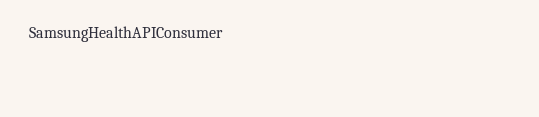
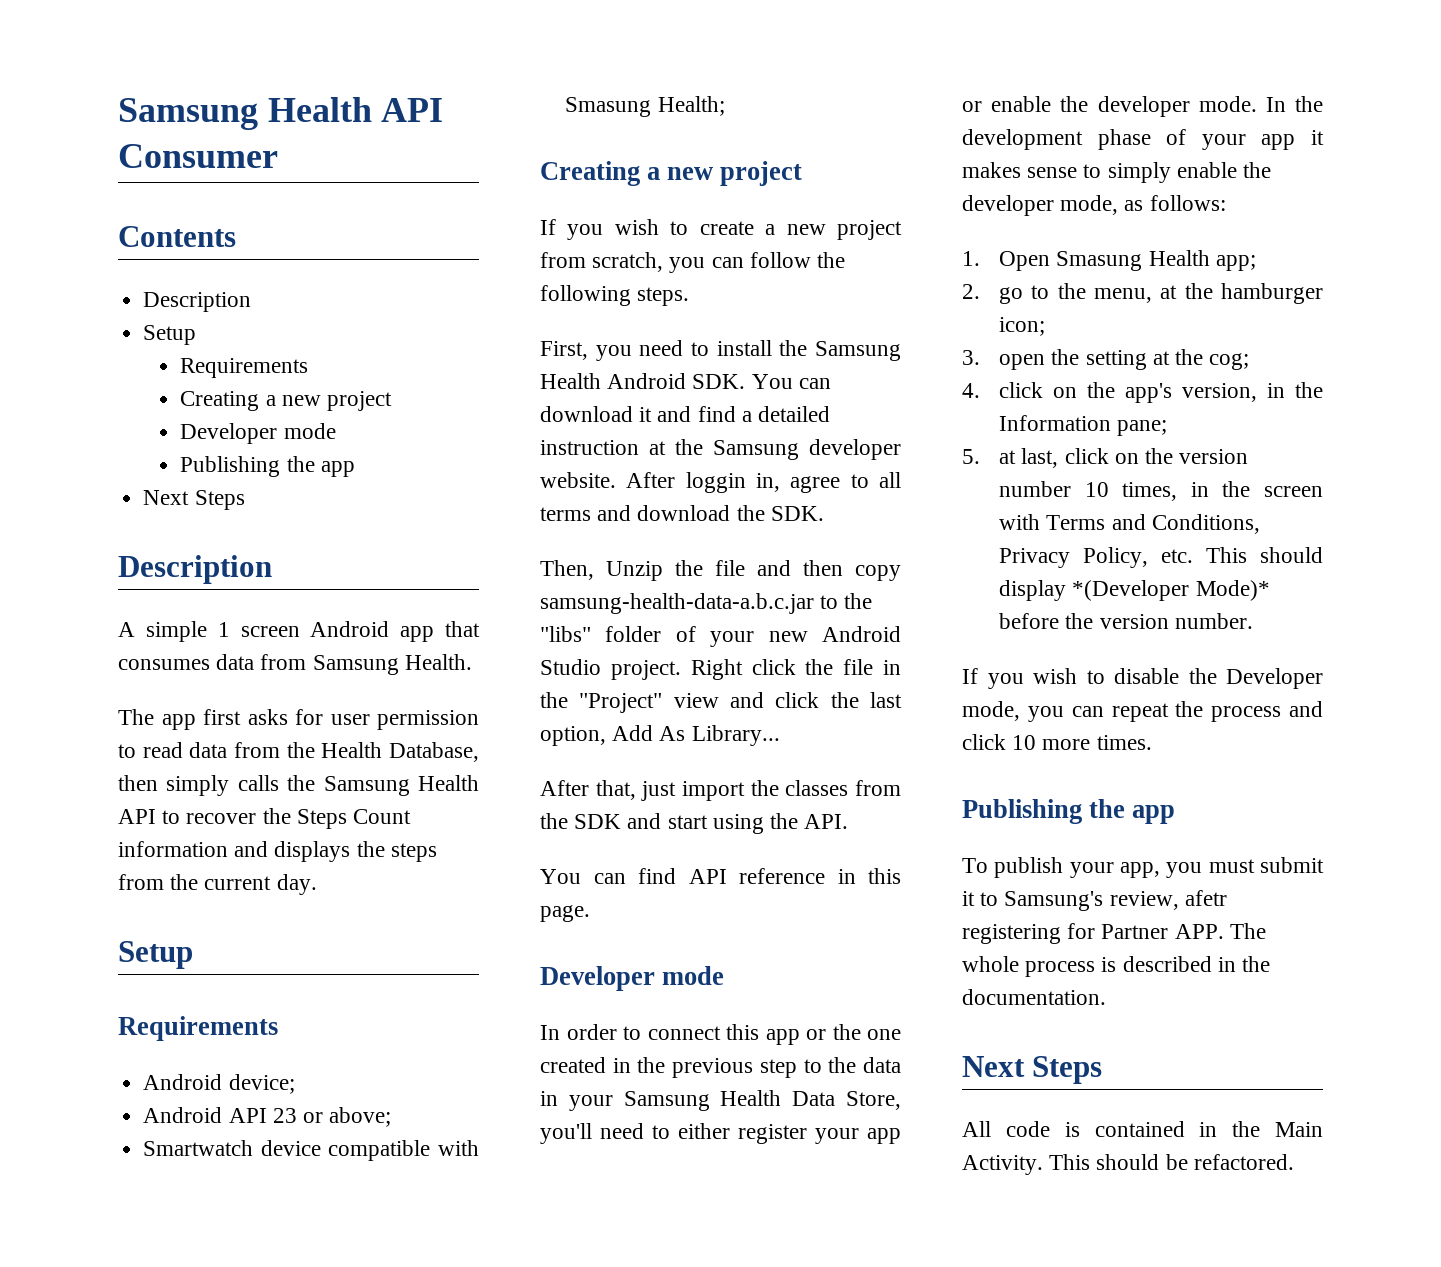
[29,26,223,42] SamsungHealthAPIConsumer -> [118,97,444,130] [118,144,278,168] [118,226,236,247] [143,292,252,312] [143,325,197,345] [180,358,309,378] [180,391,393,411] [180,423,336,444] [180,456,355,477] [143,490,245,510] [118,555,272,584] [118,621,480,642] [118,654,472,675] [118,709,479,730] [118,742,479,762] [118,775,479,796] [118,808,412,829] [118,841,437,862] [118,874,317,895] [118,941,193,969] [118,1016,278,1041] [143,1074,295,1094] [143,1107,392,1127] [143,1140,479,1161] [565,96,725,117] [540,161,803,186] [540,219,902,240] [540,252,846,273] [540,285,690,306] [540,340,901,361] [540,373,831,389] [540,406,831,422] [540,439,901,460] [540,472,901,493] [540,505,824,521] [540,560,901,581] [540,593,873,614] [540,626,901,647] [540,659,901,680] [540,692,902,713] [540,725,780,746] [540,780,901,801] [540,813,849,834] [540,868,901,884] [540,905,590,922] [540,966,725,991] [540,1024,901,1045] [540,1057,901,1078] [540,1090,901,1111] [540,1123,901,1144] [962,96,1323,117] [962,129,1324,150] [962,162,1272,183] [962,195,1226,216] [962,250,1256,271] [962,283,1323,304] [999,317,1046,336] [962,349,1250,370] [962,382,1323,403] [999,415,1168,436] [962,448,1249,468] [999,481,1323,501] [999,514,1260,534] [999,547,1323,568] [999,580,1270,601] [999,613,1253,629] [962,668,1323,689] [962,701,1323,722] [962,734,1152,750] [962,799,1176,824] [962,857,1324,878] [962,890,1227,911] [962,923,1266,944] [962,956,1271,977] [962,989,1106,1005] [962,1056,1103,1084] [962,1121,1323,1137] [962,1154,1294,1175] Samsung Health API Consumer // Contents // Description // Setup // Requirements // Creating a new project // Developer mode // Publishing the app // Next Steps // Description // A simple 1 screen Android app that consumes data from Samsung Health. // The app first asks for user permission to read data from the Health Database, then simply calls the Samsung Health API to recover the Steps Count information and displays the steps from the current day. // Setup // Requirements // Android device; // Android API 23 or above; // Smartwatch device compatible with Smasung Health; // Creating a new project // If you wish to create a new project from scratch, you can follow the following steps. // First, you need to install the Samsung Health Android SDK. You can download it and find a detailed instruction at the Samsung developer website. After loggin in, agree to all terms and download the SDK. // Then, Unzip the file and then copy samsung-health-data-a.b.c.jar to the "libs" folder of your new Android Studio project. Right click the file in the "Project" view and click the last option, Add As Library... // After that, just import the classes from the SDK and start using the API. // You can find API reference in this page. // Developer mode // In order to connect this app or the one created in the previous step to the data in your Samsung Health Data Store, you'll need to either register your app or enable the developer mode. In the development phase of your app it makes sense to simply enable the developer mode, as follows: // 1. Open Smasung Health app; // 2. go to the menu, at the hamburger icon; // 3. open the setting at the cog; // 4. click on the app's version, in the Information pane; // 5. at last, click on the version number 10 times, in the screen with Terms and Conditions, Privacy Policy, etc. This should display *(Developer Mode)* before the version number. // If you wish to disable the Developer mode, you can repeat the process and click 10 more times. // Publishing the app // To publish your app, you must submit it to Samsung's review, afetr registering for Partner APP. The whole process is described in the documentation. // Next Steps // All code is contained in the Main Activity. This should be refactored.

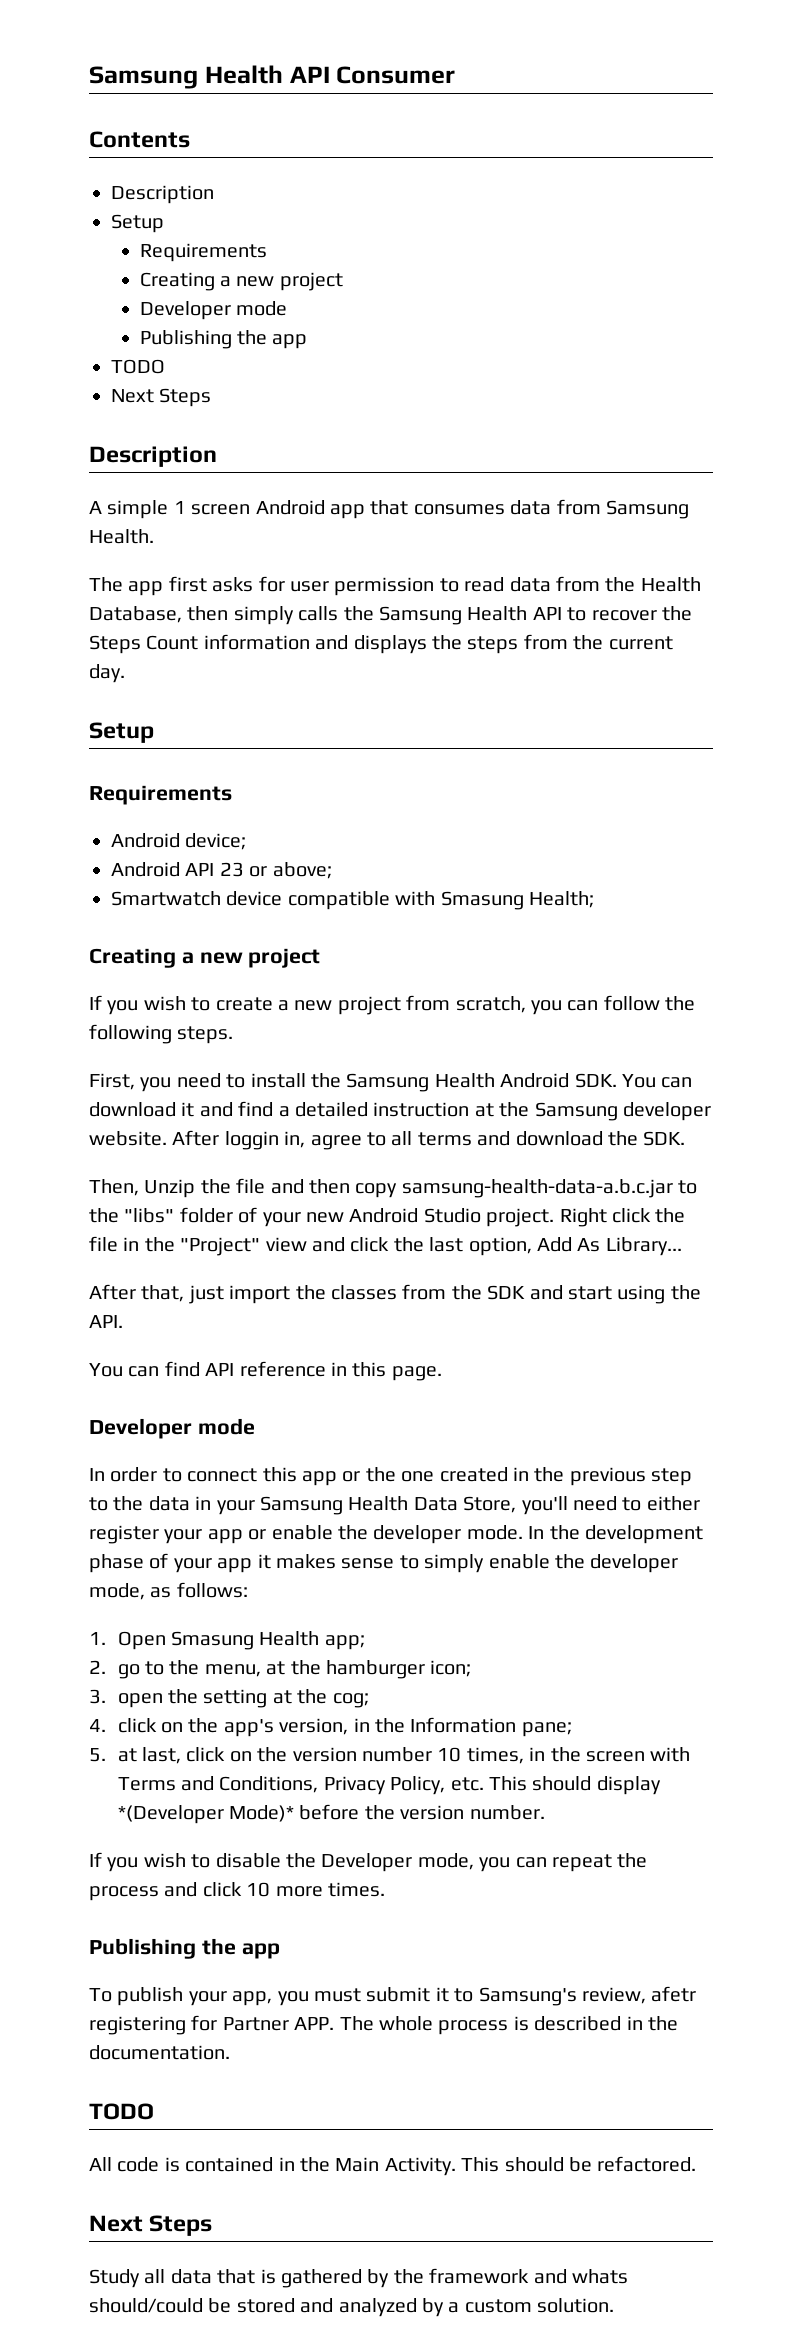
(355, 469) none -> [111,359,165,374] // TODO
[962,1056,1103,1084] Next Steps -> [89,2103,154,2120] TODO
(1294, 1162) none -> [89,2215,213,2236] [89,2268,628,2288] [89,2298,615,2317] // Next Steps // Study all data that is gathered by the framework and whats should/could be stored and analyzed by a custom solution.

